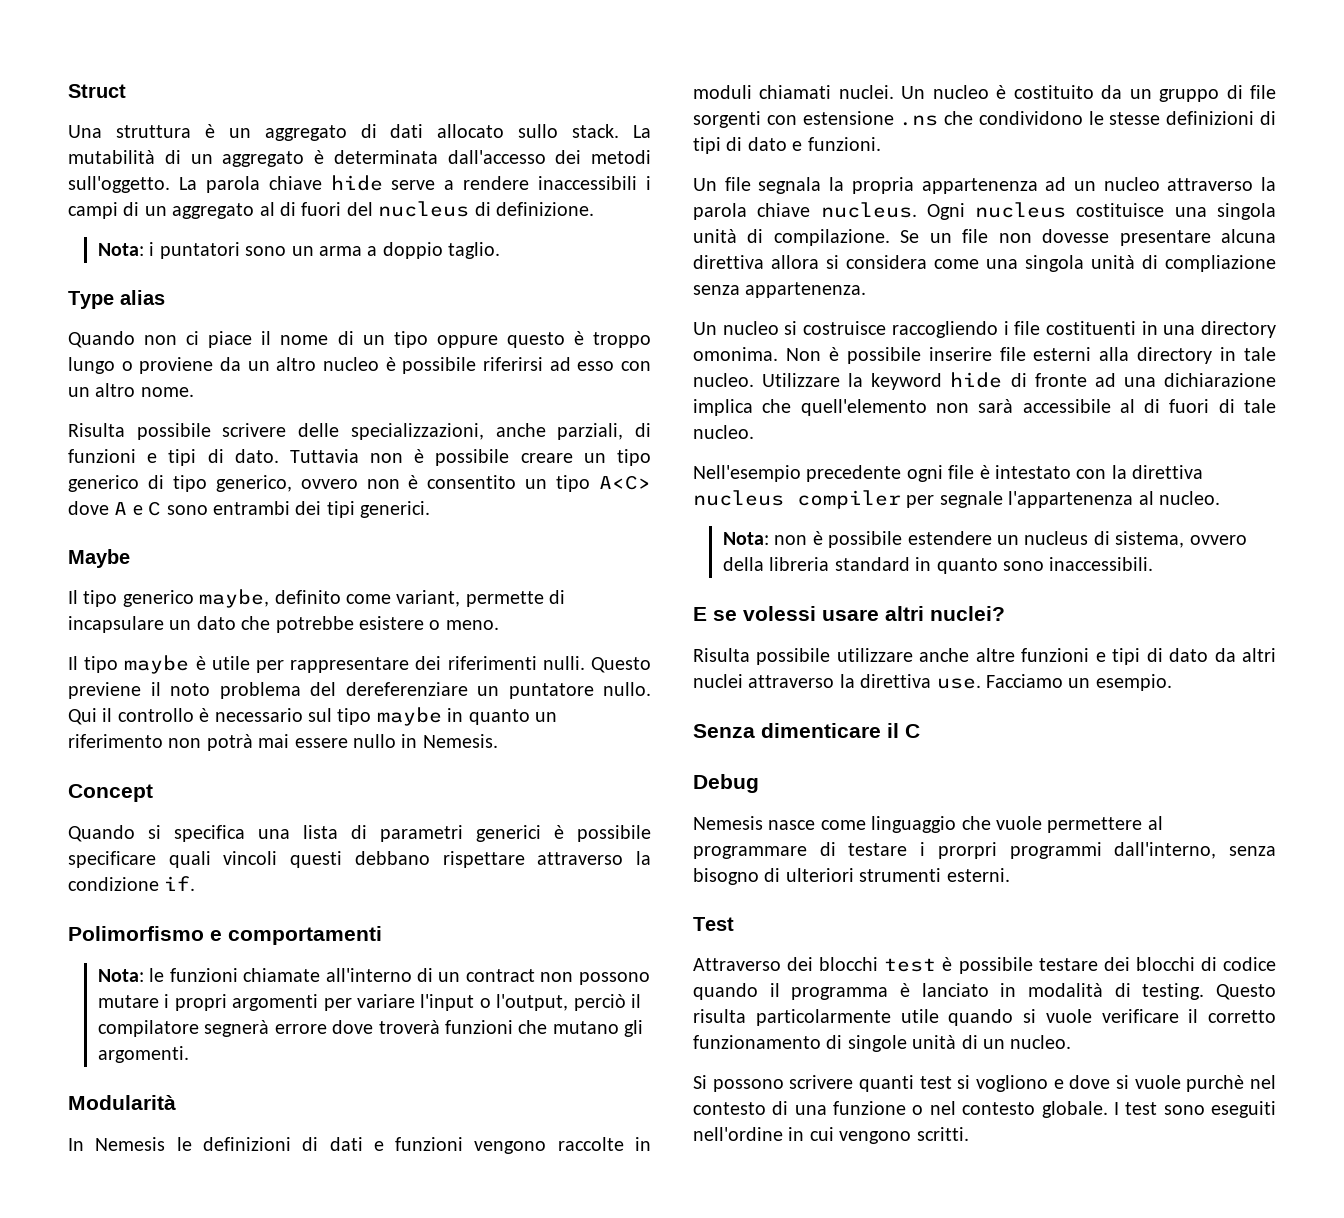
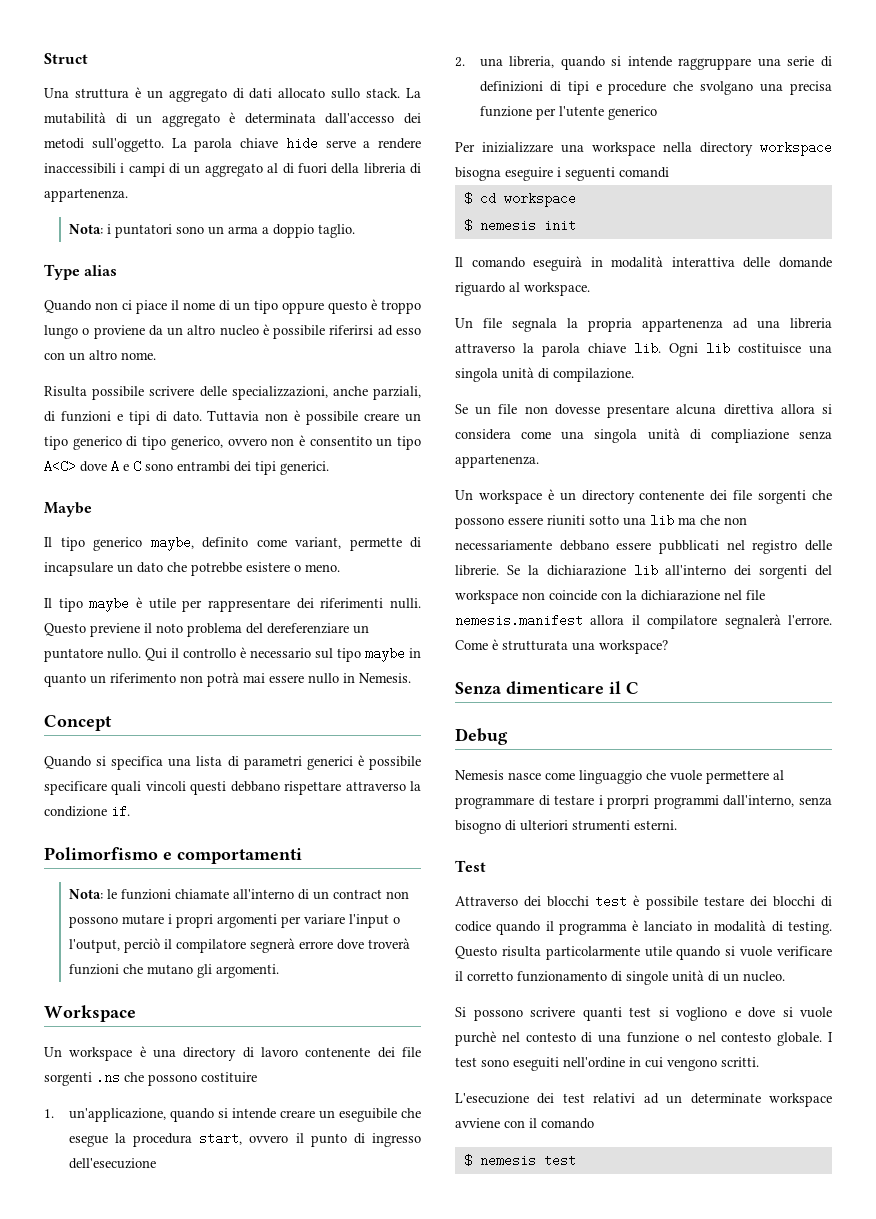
[346,201,594,217] del nucleus di definizione. -> [331,163,422,174] [44,188,128,202] della libreria di appartenenza.
[68,1095,176,1110] [68,1137,651,1154] [693,85,1276,102] [693,111,1276,128] [693,137,881,154] Modularità // In Nemesis le definizioni di dati e funzioni vengono raccolte in moduli chiamati nuclei. Un nucleo è costituito da un gruppo di file sorgenti con estensione .ns che condividono le stesse definizioni di tipi di dato e funzioni. -> [44,1005,136,1022] [44,1046,421,1061] [44,1071,257,1086] [44,1108,421,1122] [68,1132,422,1147] [68,1158,156,1169] [455,56,833,70] [479,81,832,95] [479,106,657,120] [455,141,832,156] [455,167,669,181] [463,192,576,207] [463,219,576,232] [455,256,832,271] [455,282,590,296] Workspace // Un workspace è una directory di lavoro contenente dei file sorgenti .ns che possono costituire // 1. un'applicazione, quando si intende creare un eseguibile che esegue la procedura start, ovvero il punto di ingresso dell'esecuzione // 2. una libreria, quando si intende raggruppare una serie di definizioni di tipi e procedure che svolgano una precisa funzione per l'utente generico // Per inizializzare una workspace nella directory workspace bisogna eseguire i seguenti comandi // $ cd workspace // $ nemesis init // Il comando eseguirà in modalità interattiva delle domande riguardo al workspace.
[1073,177,1160,191] un nucleo -> [757,318,832,329] una libreria
[820,202,1067,220] nucleus. Ogni nucleus -> [634,342,730,357] lib. Ogni lib
(890, 237) none -> (634, 375) //
[722,321,1276,338] [693,347,1276,364] [693,372,1276,390] [693,399,1276,416] [693,425,754,439] [693,465,1204,482] [693,490,1220,509] [722,531,1247,548] [722,557,1154,574] [693,606,1005,621] [693,648,1276,665] [693,674,1172,691] nucleo si costruisce raccogliendo i file costituenti in una directory omonima. Non è possibile inserire file esterni alla directory in tale nucleo. Utilizzare la keyword hide di fronte ad una dichiarazione implica che quell'elemento non sarà accessibile al di fuori di tale nucleo. // Nell'esempio precedente ogni file è intestato con la direttiva nucleus compiler per segnale l'appartenenza al nucleo. // Nota: non è possibile estendere un nucleus di sistema, ovvero della libreria standard in quanto sono inaccessibili. // E se volessi usare altri nuclei? // Risulta possibile utilizzare anche altre funzioni e tipi di dato da altri nuclei attraverso la direttiva use. Facciamo un esempio. -> [478,489,832,504] [455,514,747,529] [455,540,832,554] [455,564,832,579] [455,590,765,604] [455,614,832,629] [455,639,668,654] workspace è un directory contenente dei file sorgenti che possono essere riuniti sotto una lib ma che non necessariamente debbano essere pubblicati nel registro delle librerie. Se la dichiarazione lib all'interno dei sorgenti del workspace non coincide con la dichiarazione nel file nemesis.manifest allora il compilatore segnalerà l'errore. Come è strutturata una workspace?
(969, 1134) none -> [455,1093,832,1107] [455,1118,594,1129] [463,1154,576,1167] // L'esecuzione dei test relativi ad un determinate workspace avviene con il comando // $ nemesis test

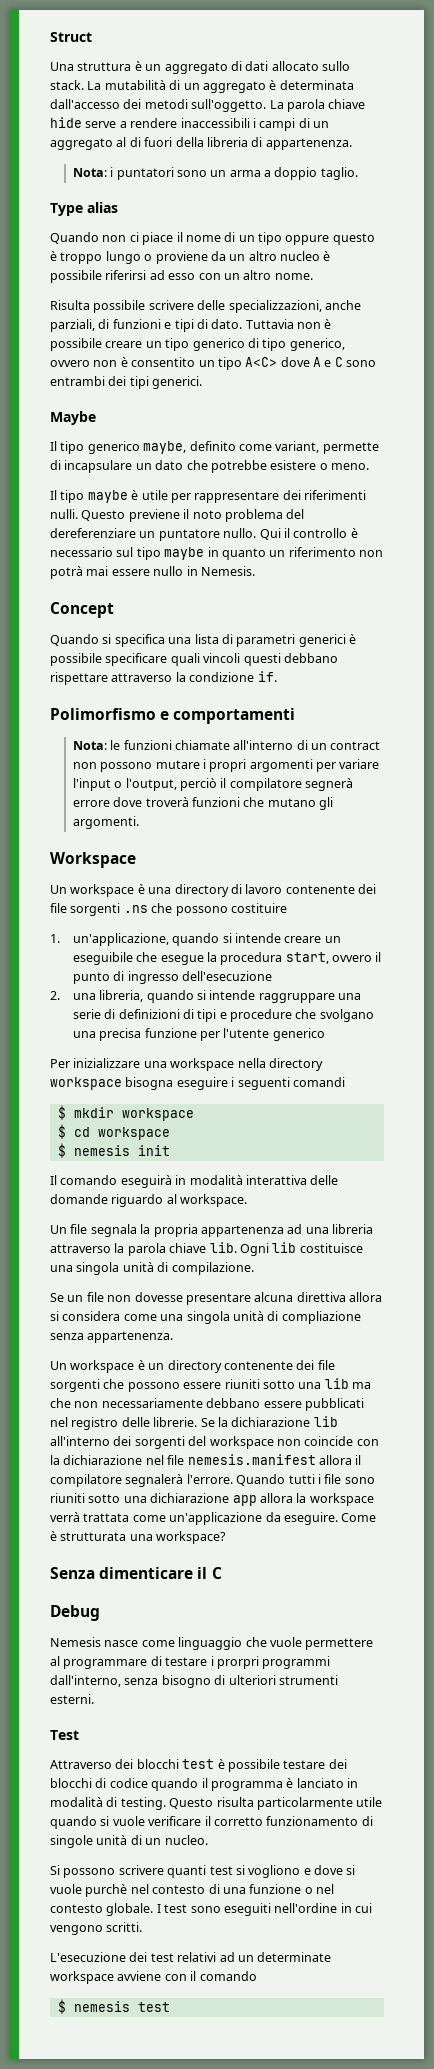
(669, 172) none -> [57,1105,194,1121] // $ mkdir workspace
(832, 620) none -> [236,1474,375,1486] [50,1493,374,1506] [50,1512,338,1525] Quando tutti i file sono riuniti sotto una dichiarazione app allora la workspace verrà trattata come un'applicazione da eseguire.

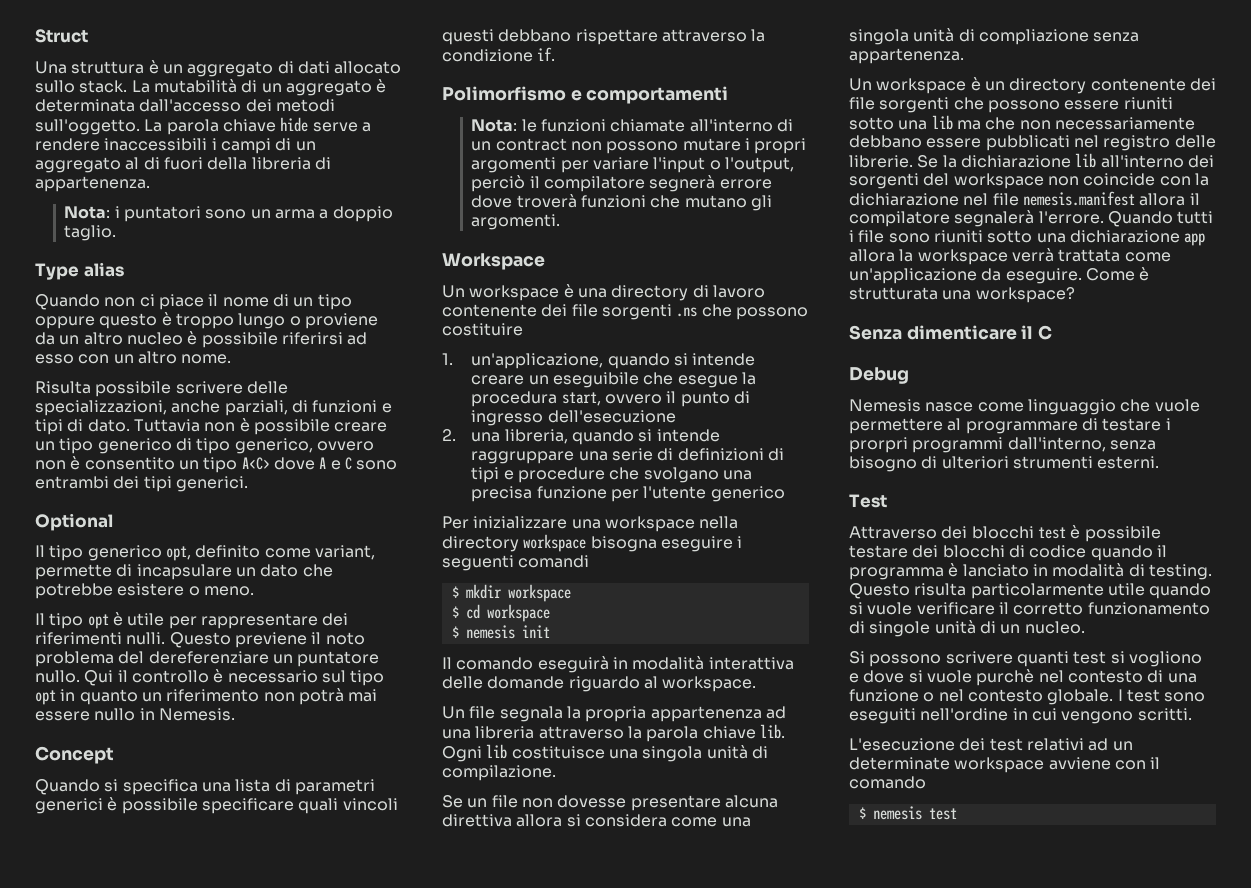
[50,411,96,425] Maybe -> [35,513,113,531] Optional
[143,441,187,454] maybe, -> [165,546,191,561] opt,
[87,490,128,503] maybe -> [87,614,109,629] opt
[164,547,205,560] maybe -> [35,690,56,705] opt

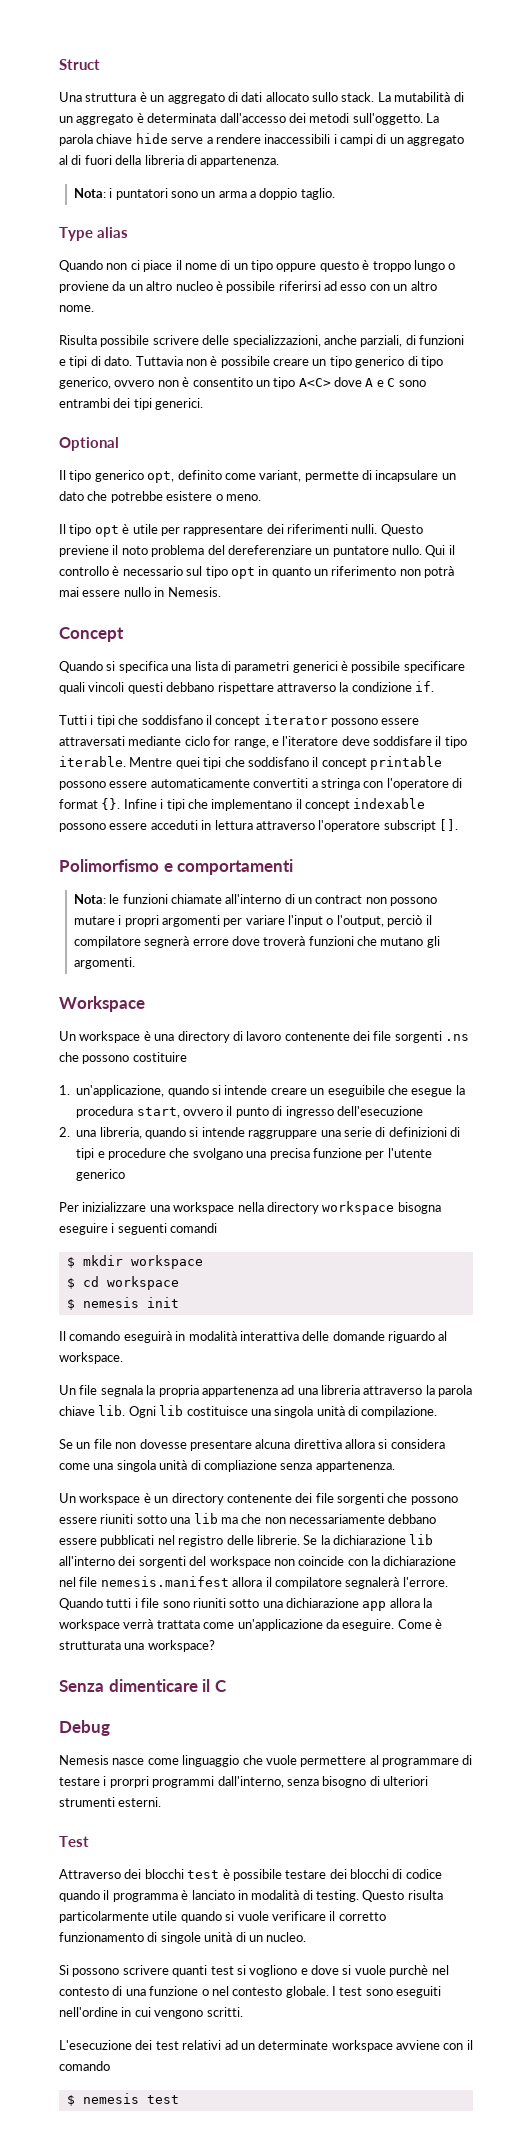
(556, 54) none -> [59,714,420,727] [59,736,467,748] [59,756,442,770] [59,778,462,790] [59,798,426,811] [59,819,458,832] // Tutti i tipi che soddisfano il concept iterator possono essere attraversati mediante ciclo for range, e l'iteratore deve soddisfare il tipo iterable. Mentre quei tipi che soddisfano il concept printable possono essere automaticamente convertiti a stringa con l'operatore di format {}. Infine i tipi che implementano il concept indexable possono essere acceduti in lettura attraverso l'operatore subscript [].

